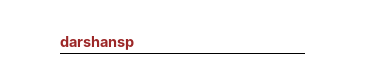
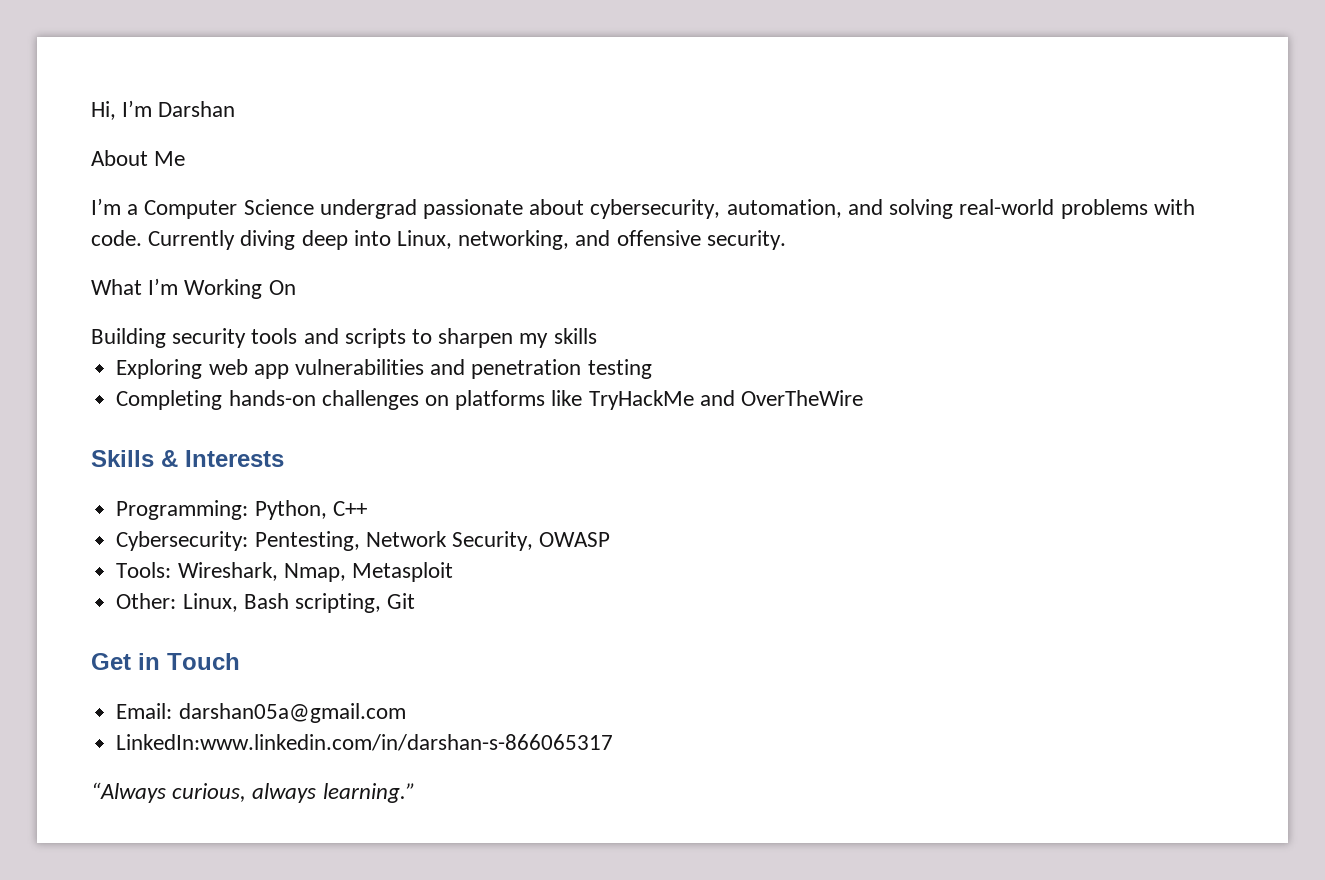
[60,36,134,50] darshansp -> [91,100,236,120] [91,150,186,166] [91,198,1195,219] [91,230,786,250] [91,278,296,299] [91,328,597,348] [116,359,652,379] [116,390,863,410] [91,450,284,467] [116,500,367,520] [116,531,611,551] [116,562,453,582] [116,593,416,613] [91,653,240,670] [116,703,406,723] [116,734,614,751] [91,782,416,803] Hi, I’m Darshan // About Me // I’m a Computer Science undergrad passionate about cybersecurity, automation, and solving real-world problems with code. Currently diving deep into Linux, networking, and offensive security. // What I’m Working On // Building security tools and scripts to sharpen my skills // Exploring web app vulnerabilities and penetration testing // Completing hands-on challenges on platforms like TryHackMe and OverTheWire // Skills & Interests // Programming: Python, C++ // Cybersecurity: Pentesting, Network Security, OWASP // Tools: Wireshark, Nmap, Metasploit // Other: Linux, Bash scripting, Git // Get in Touch // Email: darshan05a@gmail.com // LinkedIn:www.linkedin.com/in/darshan-s-866065317 // “Always curious, always learning.”

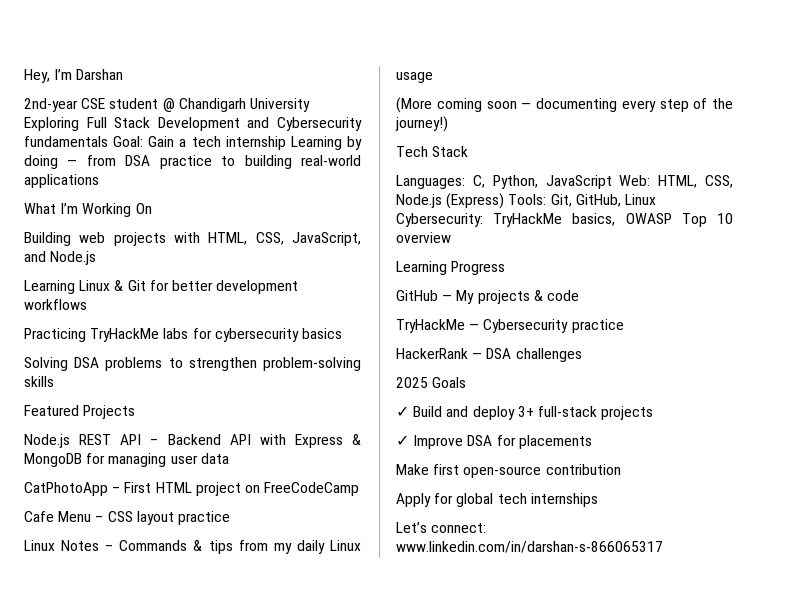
[91,101,116,120] Hi, -> [24,69,50,83] Hey,
[91,150,186,166] [91,198,1195,219] [91,230,786,250] About Me // I’m a Computer Science undergrad passionate about cybersecurity, automation, and solving real-world problems with code. Currently diving deep into Linux, networking, and offensive security. -> [24,98,310,112] [24,117,362,131] [24,136,362,150] [24,155,361,169] [24,174,99,188] 2nd-year CSE student @ Chandigarh University Exploring Full Stack Development and Cybersecurity fundamentals Goal: Gain a tech internship Learning by doing — from DSA practice to building real-world applications
[172,328,597,348] [116,359,652,379] [116,390,863,410] [91,450,284,467] [116,500,367,520] [116,531,611,551] [116,562,453,582] [116,593,416,613] [91,653,240,670] [116,703,406,723] [116,734,614,751] [91,782,416,803] security tools and scripts to sharpen my skills // Exploring web app vulnerabilities and penetration testing // Completing hands-on challenges on platforms like TryHackMe and OverTheWire // Skills & Interests // Programming: Python, C++ // Cybersecurity: Pentesting, Network Security, OWASP // Tools: Wireshark, Nmap, Metasploit // Other: Linux, Bash scripting, Git // Get in Touch // Email: darshan05a@gmail.com // LinkedIn:www.linkedin.com/in/darshan-s-866065317 // “Always curious, always learning.” -> [79,232,361,246] [24,251,97,265] [24,280,299,294] [24,299,87,310] [24,328,342,342] [24,357,361,371] [24,376,54,387] [24,405,136,419] [24,434,361,448] [24,453,229,467] [24,482,360,496] [24,511,230,525] [24,540,361,554] [396,72,433,83] [396,97,733,113] [395,116,448,132] [396,146,469,157] [396,175,733,189] [396,193,656,209] [396,213,733,227] [396,232,451,243] [396,261,506,275] [396,290,579,304] [396,319,624,333] [396,348,582,362] [396,377,467,388] [396,406,654,420] [396,435,592,449] [396,464,621,478] [396,493,598,507] [396,522,487,533] [396,541,663,553] web projects with HTML, CSS, JavaScript, and Node.js // Learning Linux & Git for better development workflows // Practicing TryHackMe labs for cybersecurity basics // Solving DSA problems to strengthen problem-solving skills // Featured Projects // Node.js REST API – Backend API with Express & MongoDB for managing user data // CatPhotoApp – First HTML project on FreeCodeCamp // Cafe Menu – CSS layout practice // Linux Notes – Commands & tips from my daily Linux usage // (More coming soon — documenting every step of the journey!) // Tech Stack // Languages: C, Python, JavaScript Web: HTML, CSS, Node.js (Express) Tools: Git, GitHub, Linux Cybersecurity: TryHackMe basics, OWASP Top 10 overview // Learning Progress // GitHub — My projects & code // TryHackMe — Cybersecurity practice // HackerRank — DSA challenges // 2025 Goals // ✓ Build and deploy 3+ full-stack projects // ✓ Improve DSA for placements // Make first open-source contribution // Apply for global tech internships // Let’s connect: www.linkedin.com/in/darshan-s-866065317

